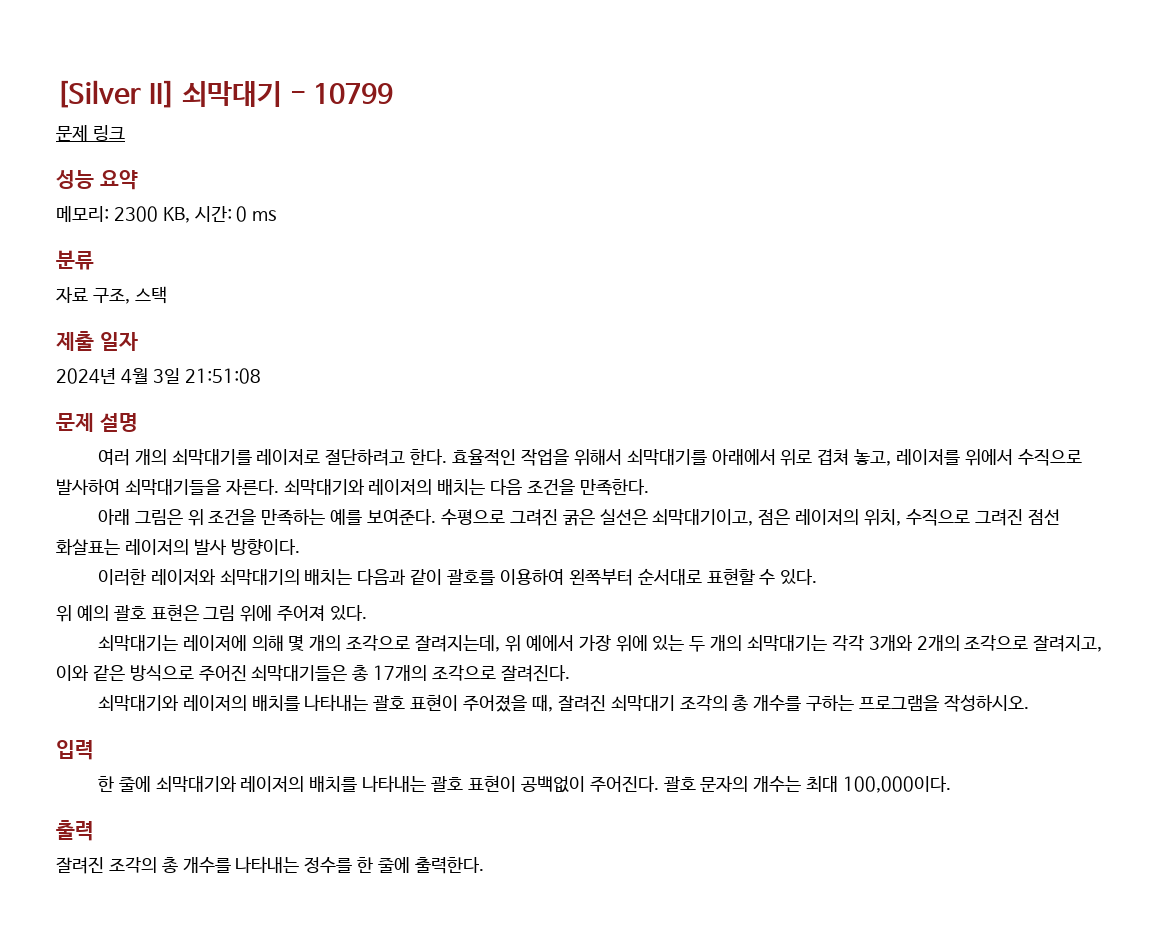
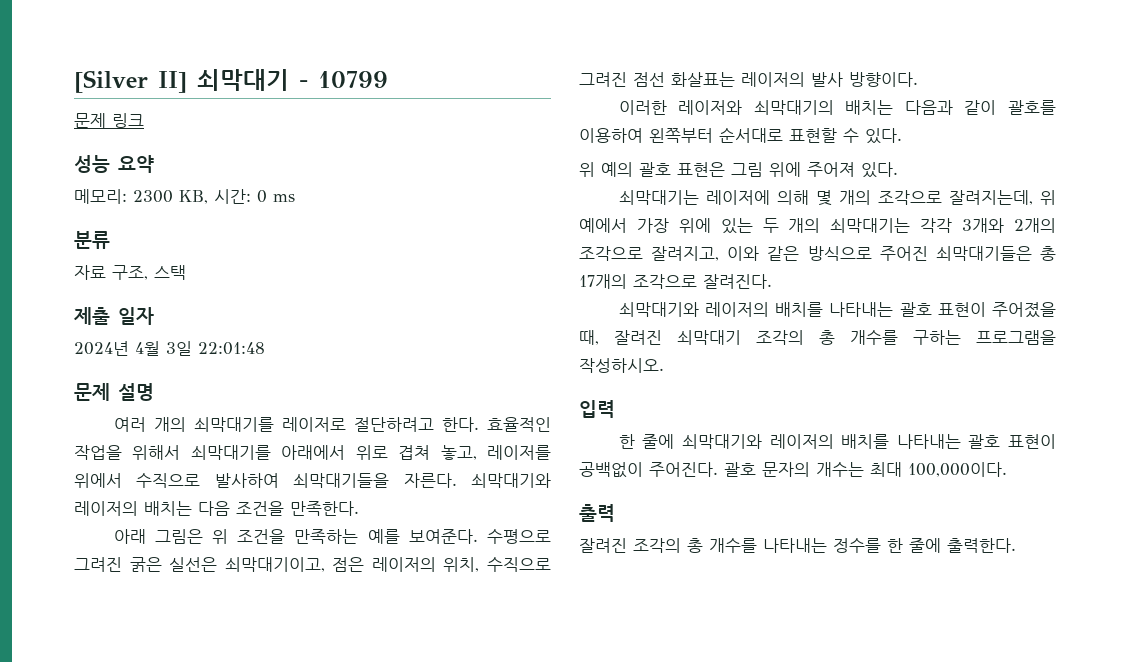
[184,368,261,384] 21:51:08 -> [198,342,265,355] 22:01:48

